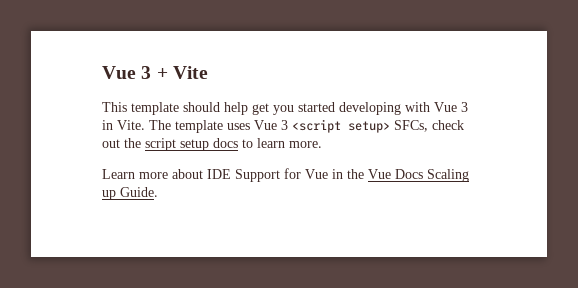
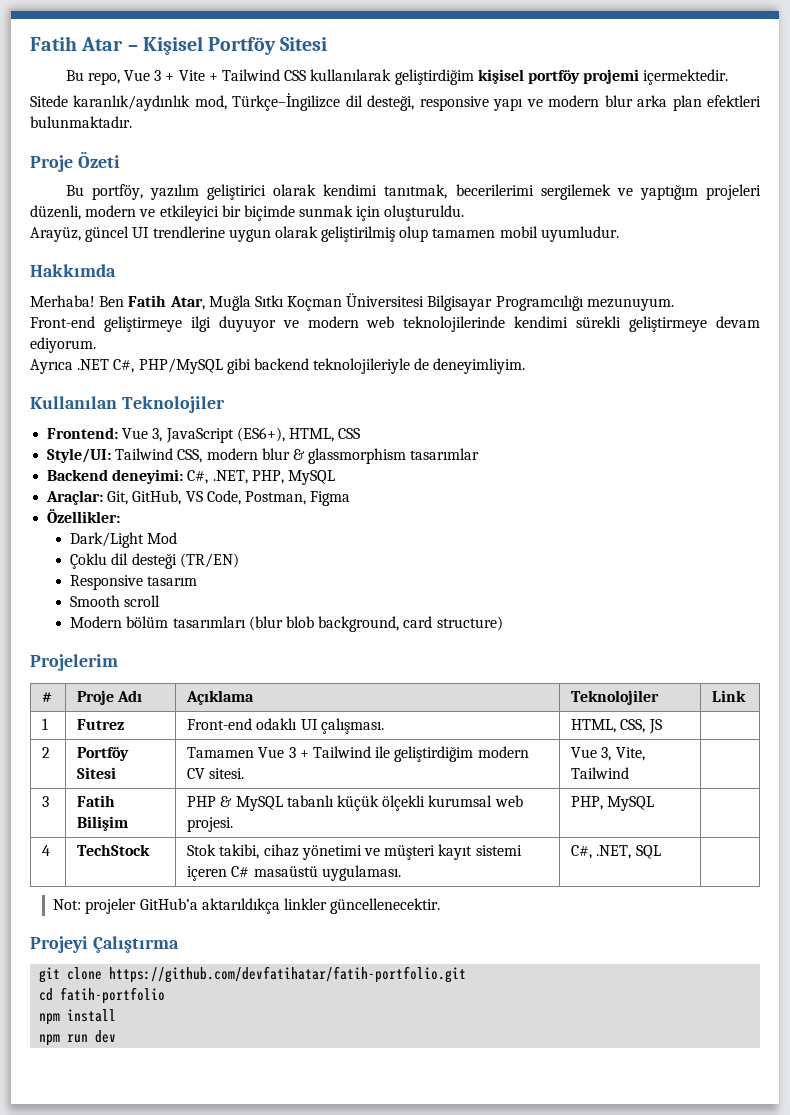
[102,66,208,79] [102,102,468,115] [102,119,464,133] [102,138,322,151] [102,168,469,182] [102,187,158,200] Vue 3 + Vite // This template should help get you started developing with Vue 3 in Vite. The template uses Vue 3 <script setup> SFCs, check out the script setup docs to learn more. // Learn more about IDE Support for Vue in the Vue Docs Scaling up Guide. -> [30,36,328,55] [65,69,729,85] [30,93,761,111] [30,116,132,128] [30,151,120,172] [65,184,761,200] [30,205,465,221] [30,226,619,242] [30,264,116,277] [30,293,674,311] [30,316,760,332] [30,337,96,353] [30,358,526,374] [30,396,225,413] [47,427,361,443] [47,448,480,464] [47,469,335,485] [46,490,351,506] [47,509,121,523] [70,532,178,548] [70,553,239,569] [70,575,198,590] [70,595,161,607] [70,616,503,632] [30,654,118,671] [42,692,53,702] [77,690,143,705] [186,690,255,705] [571,690,660,705] [712,690,747,702] [42,718,49,730] [77,719,125,730] [187,718,384,734] [571,719,662,734] [42,747,51,758] [77,747,130,761] [77,767,117,779] [187,746,529,762] [187,768,245,779] [571,747,645,761] [571,767,630,779] [42,796,50,807] [77,795,116,807] [77,816,129,831] [187,795,523,811] [187,817,234,832] [571,796,655,811] [42,845,51,856] [77,844,151,856] [187,844,522,860] [187,865,401,881] [571,845,661,859] [53,898,441,914] [30,936,179,953] [39,966,467,983] [39,987,166,1004] [39,1009,117,1025] [39,1030,117,1046] Fatih Atar – Kişisel Portföy Sitesi // Bu repo, Vue 3 + Vite + Tailwind CSS kullanılarak geliştirdiğim kişisel portföy projemi içermektedir. // Sitede karanlık/aydınlık mod, Türkçe–İngilizce dil desteği, responsive yapı ve modern blur arka plan efektleri bulunmaktadır. // Proje Özeti // Bu portföy, yazılım geliştirici olarak kendimi tanıtmak, becerilerimi sergilemek ve yaptığım projeleri düzenli, modern ve etkileyici bir biçimde sunmak için oluşturuldu. // Arayüz, güncel UI trendlerine uygun olarak geliştirilmiş olup tamamen mobil uyumludur. // Hakkımda // Merhaba! Ben Fatih Atar, Muğla Sıtkı Koçman Üniversitesi Bilgisayar Programcılığı mezunuyum. // Front-end geliştirmeye ilgi duyuyor ve modern web teknolojilerinde kendimi sürekli geliştirmeye devam ediyorum. // Ayrıca .NET C#, PHP/MySQL gibi backend teknolojileriyle de deneyimliyim. // Kullanılan Teknolojiler // Frontend: Vue 3, JavaScript (ES6+), HTML, CSS // Style/UI: Tailwind CSS, modern blur & glassmorphism tasarımlar // Backend deneyimi: C#, .NET, PHP, MySQL // Araçlar: Git, GitHub, VS Code, Postman, Figma // Özellikler: // Dark/Light Mod // Çoklu dil desteği (TR/EN) // Responsive tasarım // Smooth scroll // Modern bölüm tasarımları (blur blob background, card structure) // Projelerim // # | Proje Adı | Açıklama | Teknolojiler | Link // 1 | Futrez | Front-end odaklı UI çalışması. | HTML, CSS, JS | // 2 | Portföy Sitesi | Tamamen Vue 3 + Tailwind ile geliştirdiğim modern CV sitesi. | Vue 3, Vite, Tailwind | // 3 | Fatih Bilişim | PHP & MySQL tabanlı küçük ölçekli kurumsal web projesi. | PHP, MySQL | // 4 | TechStock | Stok takibi, cihaz yönetimi ve müşteri kayıt sistemi içeren C# masaüstü uygulaması. | C#, .NET, SQL | // Not: projeler GitHub’a aktarıldıkça linkler güncellenecektir. // Projeyi Çalıştırma // git clone https://github.com/devfatihatar/fatih-portfolio.git // cd fatih-portfolio // npm install // npm run dev

